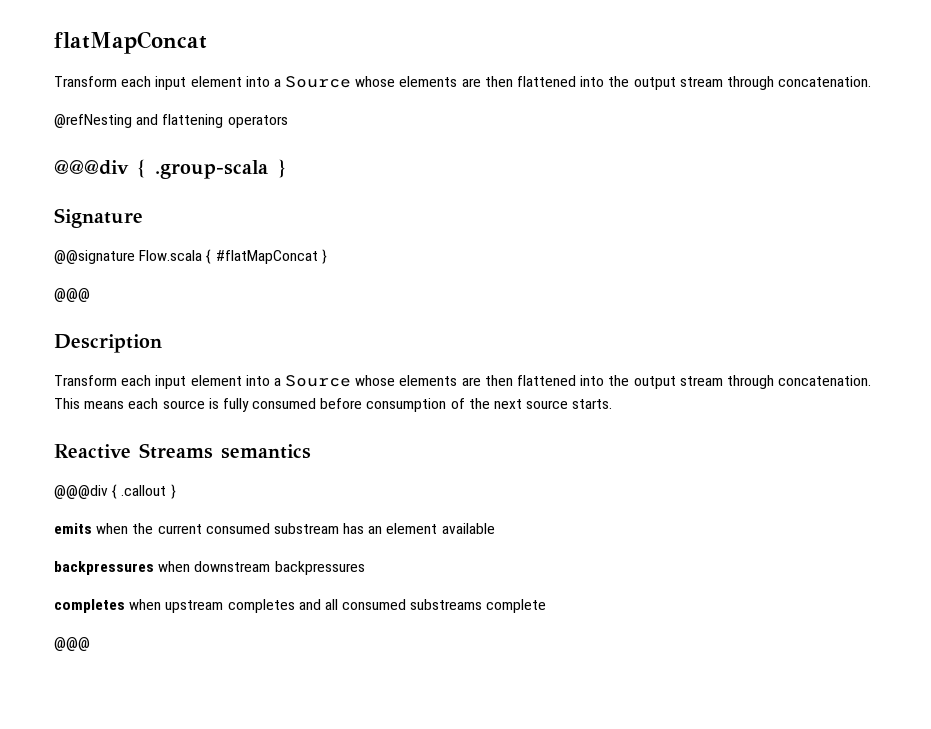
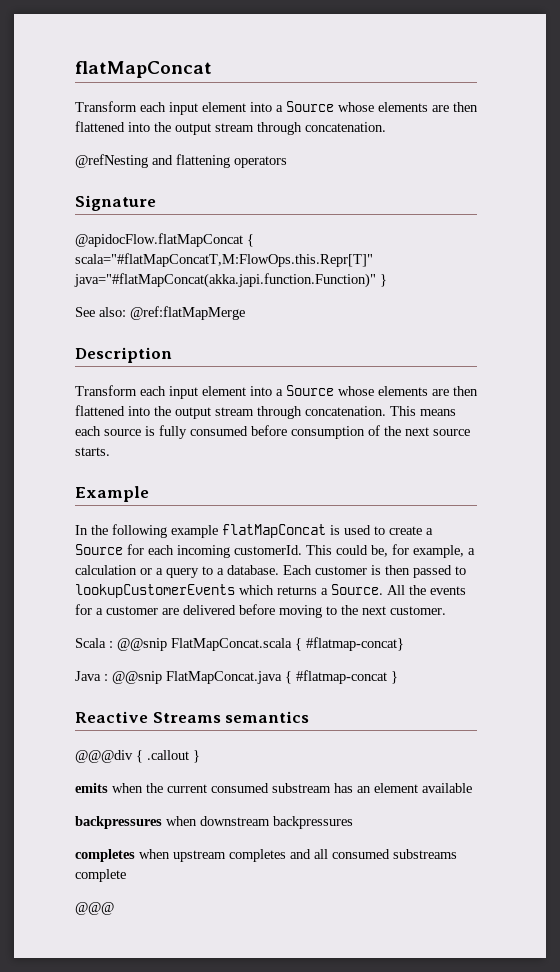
[54,159,287,179] [54,208,143,228] [54,249,327,264] [54,288,90,302] @@@div { .group-scala } // Signature // @@signature Flow.scala { #flatMapConcat } // @@@ -> [75,195,156,211] [75,233,254,247] [75,253,373,267] [74,273,387,288] [75,306,245,320] Signature // @apidocFlow.flatMapConcat { scala="#flatMapConcatT,M:FlowOps.this.Repr[T]" java="#flatMapConcat(akka.japi.function.Function)" } // See also: @ref:flatMapMerge
(613, 404) none -> [75,486,149,502] [75,524,433,538] [75,544,475,558] [75,565,466,578] [75,584,466,598] [75,604,446,618] [75,637,404,651] [75,670,398,684] // Example // In the following example flatMapConcat is used to create a Source for each incoming customerId. This could be, for example, a calculation or a query to a database. Each customer is then passed to lookupCustomerEvents which returns a Source. All the events for a customer are delivered before moving to the next customer. // Scala : @@snip FlatMapConcat.scala { #flatmap-concat} // Java : @@snip FlatMapConcat.java { #flatmap-concat }

